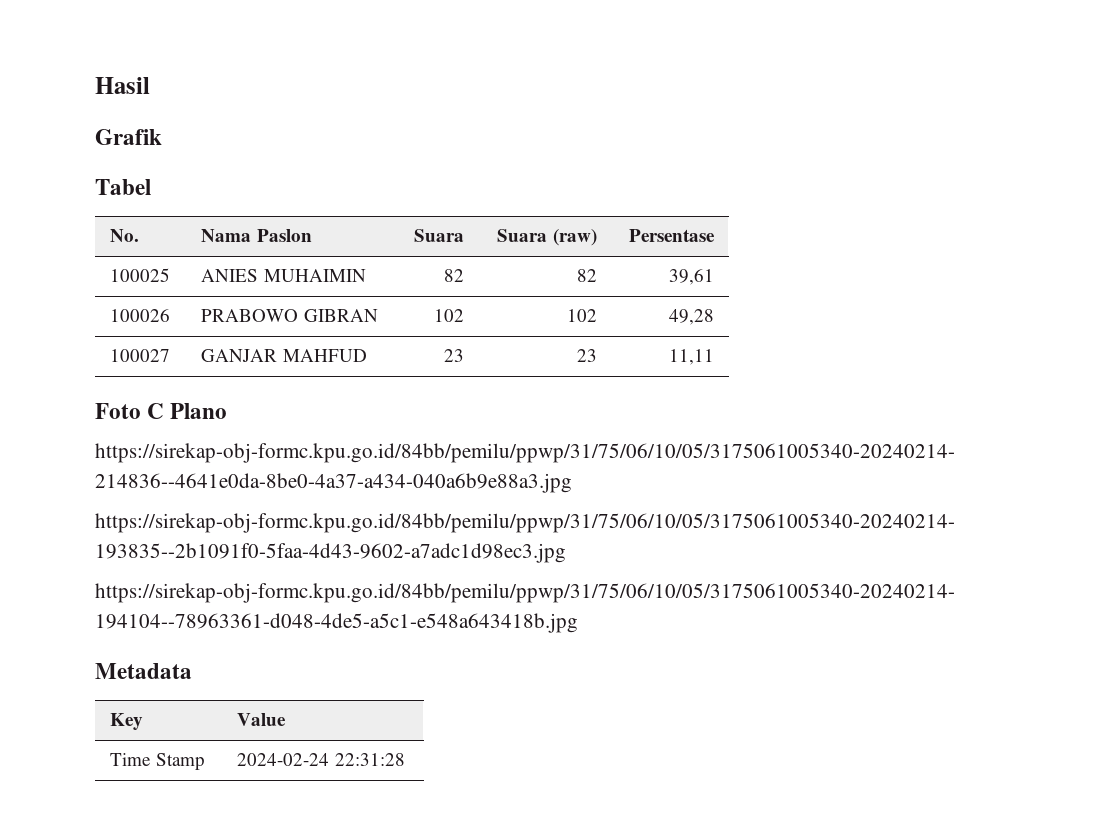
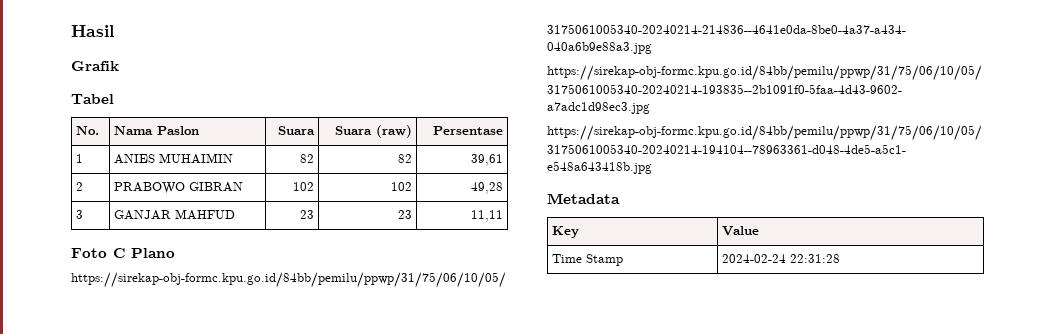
[110,268,171,282] 100025 -> [76,154,84,163] 1
[110,309,171,322] 100026 -> [76,182,84,191] 2
[110,349,171,362] 100027 -> [76,210,84,219] 3

